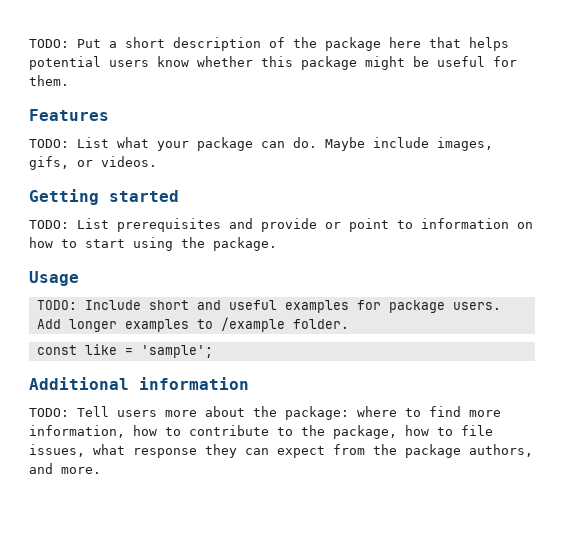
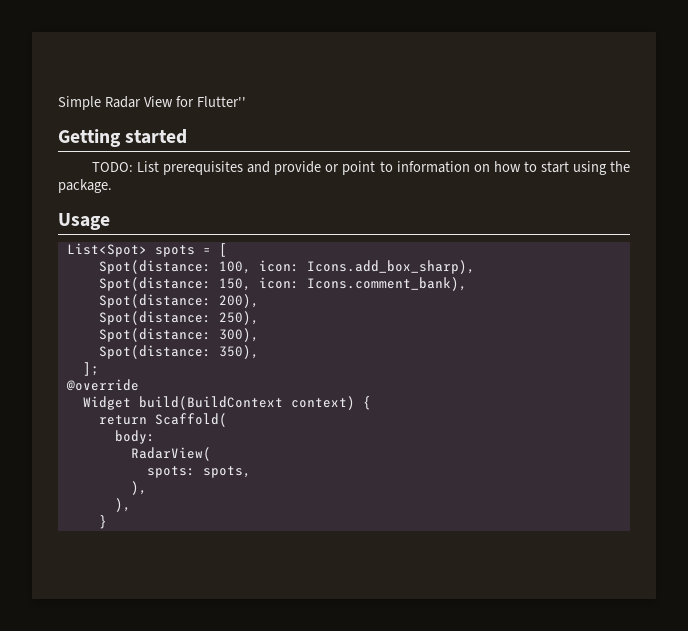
[29,37,509,51] [29,56,517,70] [29,75,69,86] [29,109,109,121] [29,137,493,151] [29,156,157,170] TODO: Put a short description of the package here that helps potential users know whether this package might be useful for them. // Features // TODO: List what your package can do. Maybe include images, gifs, or videos. -> [58,96,246,110] Simple Radar View for Flutter''
[36,300,501,313] [36,317,349,332] [36,344,213,358] [29,377,249,390] [29,406,501,420] [29,425,493,439] [29,444,533,458] [29,463,101,474] TODO: Include short and useful examples for package users. Add longer examples to /example folder. // const like = 'sample'; // Additional information // TODO: Tell users more about the package: where to find more information, how to contribute to the package, how to file issues, what response they can expect from the package authors, and more. -> [66,243,227,257] [98,260,475,274] [98,277,467,291] [98,294,259,308] [98,311,259,325] [98,328,259,342] [98,345,259,359] [82,362,99,376] [65,379,139,391] [82,396,371,410] [98,413,227,427] [114,430,155,444] [130,447,211,461] [146,466,251,478] [130,481,147,495] [114,498,131,512] [98,515,107,529] List<Spot> spots = [ // Spot(distance: 100, icon: Icons.add_box_sharp), // Spot(distance: 150, icon: Icons.comment_bank), // Spot(distance: 200), // Spot(distance: 250), // Spot(distance: 300), // Spot(distance: 350), // ]; // @override // Widget build(BuildContext context) { // return Scaffold( // body: // RadarView( // spots: spots, // ), // ), // }

